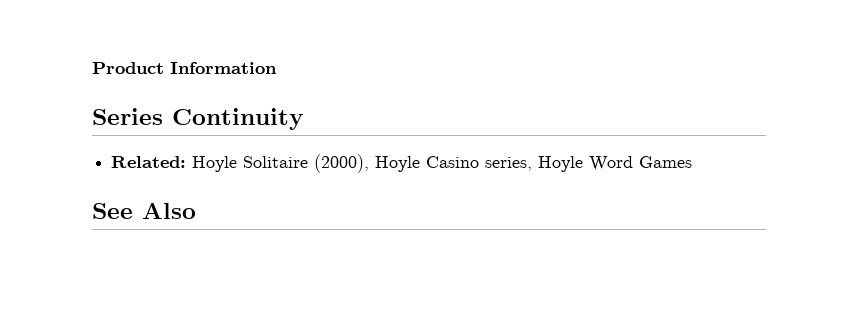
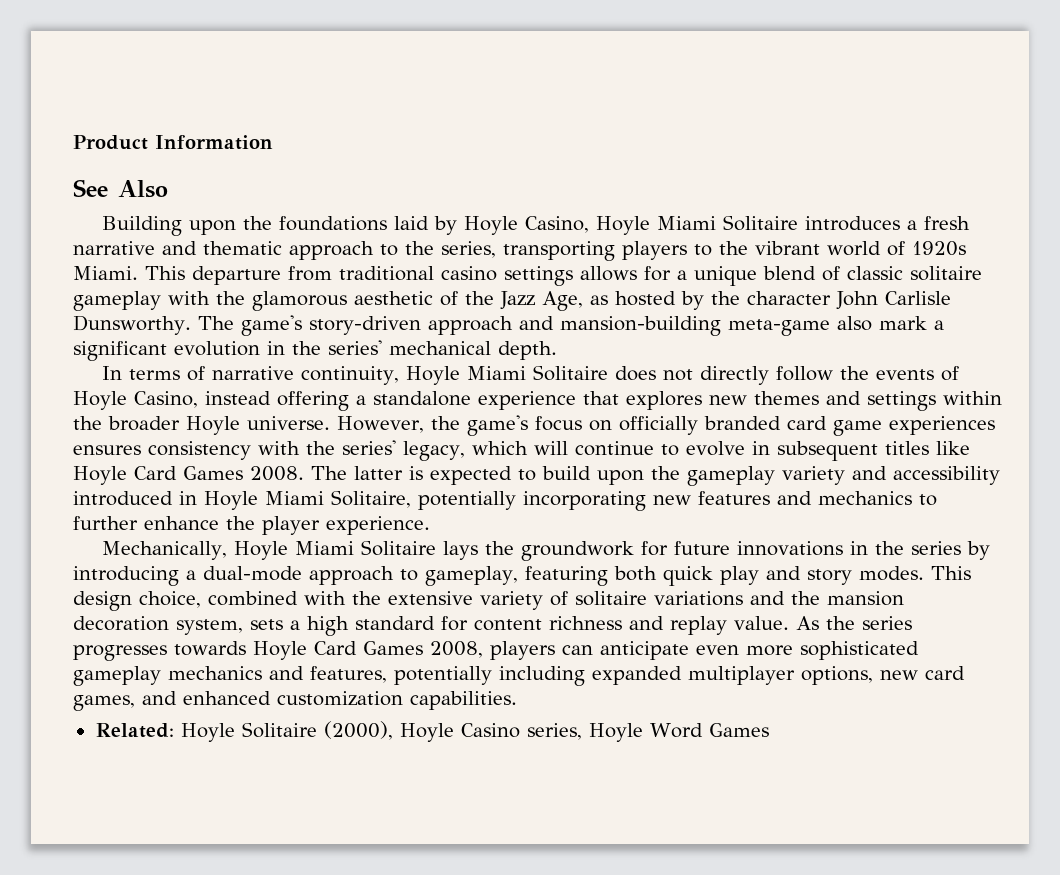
[92,108,304,130] Series Continuity -> [73,179,168,198] [102,215,971,236] [73,241,966,261] [73,266,982,286] [73,291,951,311] [73,315,944,336] [73,340,557,361] [102,365,960,385] [73,391,1002,411] [73,415,995,436] [73,440,970,461] [73,466,1000,486] [73,490,937,511] [73,516,430,535] [102,540,991,561] [73,566,971,586] [73,591,904,611] [73,616,912,636] [73,641,919,661] [73,666,965,686] [73,691,517,711] See Also // Building upon the foundations laid by Hoyle Casino, Hoyle Miami Solitaire introduces a fresh narrative and thematic approach to the series, transporting players to the vibrant world of 1920s Miami. This departure from traditional casino settings allows for a unique blend of classic solitaire gameplay with the glamorous aesthetic of the Jazz Age, as hosted by the character John Carlisle Dunsworthy. The game's story-driven approach and mansion-building meta-game also mark a significant evolution in the series' mechanical depth. // In terms of narrative continuity, Hoyle Miami Solitaire does not directly follow the events of Hoyle Casino, instead offering a standalone experience that explores new themes and settings within the broader Hoyle universe. However, the game's focus on officially branded card game experiences ensures consistency with the series' legacy, which will continue to evolve in subsequent titles like Hoyle Card Games 2008. The latter is expected to build upon the gameplay variety and accessibility introduced in Hoyle Miami Solitaire, potentially incorporating new features and mechanics to further enhance the player experience. // Mechanically, Hoyle Miami Solitaire lays the groundwork for future innovations in the series by introducing a dual-mode approach to gameplay, featuring both quick play and story modes. This design choice, combined with the extensive variety of solitaire variations and the mansion decoration system, sets a high standard for content richness and replay value. As the series progresses towards Hoyle Card Games 2008, players can anticipate even more sophisticated gameplay mechanics and features, potentially including expanded multiplayer options, new card games, and enhanced customization capabilities.
[92,202,196,219] // See Also -> (769, 730) none

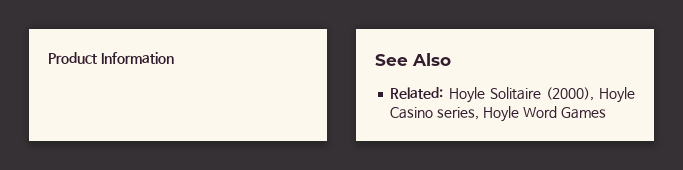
[102,215,971,236] [73,241,966,261] [73,266,982,286] [73,291,951,311] [73,315,944,336] [73,340,557,361] [102,365,960,385] [73,391,1002,411] [73,415,995,436] [73,440,970,461] [73,466,1000,486] [73,490,937,511] [73,516,430,535] [102,540,991,561] [73,566,971,586] [73,591,904,611] [73,616,912,636] [73,641,919,661] [73,666,965,686] [73,691,517,711] // Building upon the foundations laid by Hoyle Casino, Hoyle Miami Solitaire introduces a fresh narrative and thematic approach to the series, transporting players to the vibrant world of 1920s Miami. This departure from traditional casino settings allows for a unique blend of classic solitaire gameplay with the glamorous aesthetic of the Jazz Age, as hosted by the character John Carlisle Dunsworthy. The game's story-driven approach and mansion-building meta-game also mark a significant evolution in the series' mechanical depth. // In terms of narrative continuity, Hoyle Miami Solitaire does not directly follow the events of Hoyle Casino, instead offering a standalone experience that explores new themes and settings within the broader Hoyle universe. However, the game's focus on officially branded card game experiences ensures consistency with the series' legacy, which will continue to evolve in subsequent titles like Hoyle Card Games 2008. The latter is expected to build upon the gameplay variety and accessibility introduced in Hoyle Miami Solitaire, potentially incorporating new features and mechanics to further enhance the player experience. // Mechanically, Hoyle Miami Solitaire lays the groundwork for future innovations in the series by introducing a dual-mode approach to gameplay, featuring both quick play and story modes. This design choice, combined with the extensive variety of solitaire variations and the mansion decoration system, sets a high standard for content richness and replay value. As the series progresses towards Hoyle Card Games 2008, players can anticipate even more sophisticated gameplay mechanics and features, potentially including expanded multiplayer options, new card games, and enhanced customization capabilities. -> (451, 59) none

